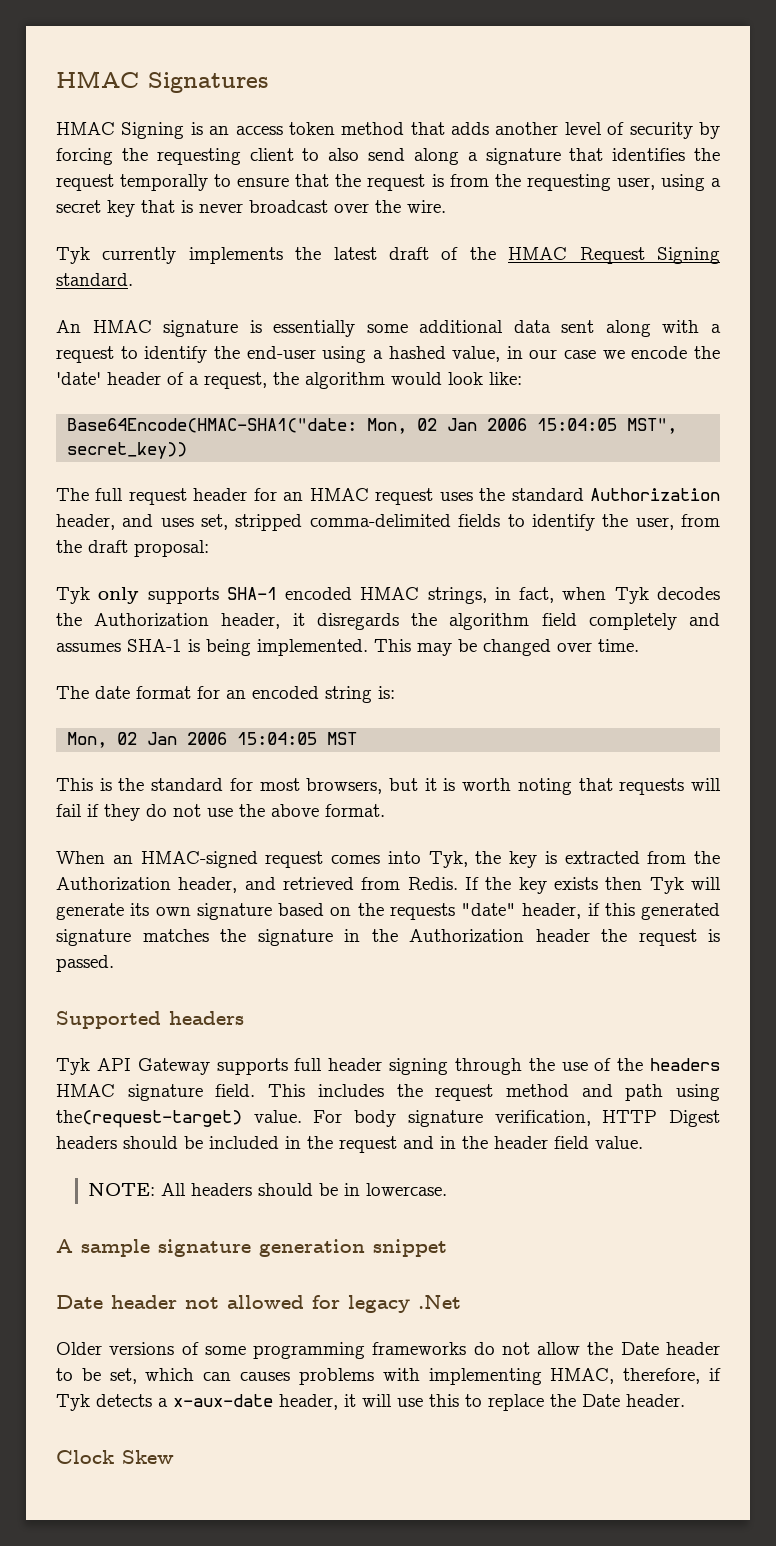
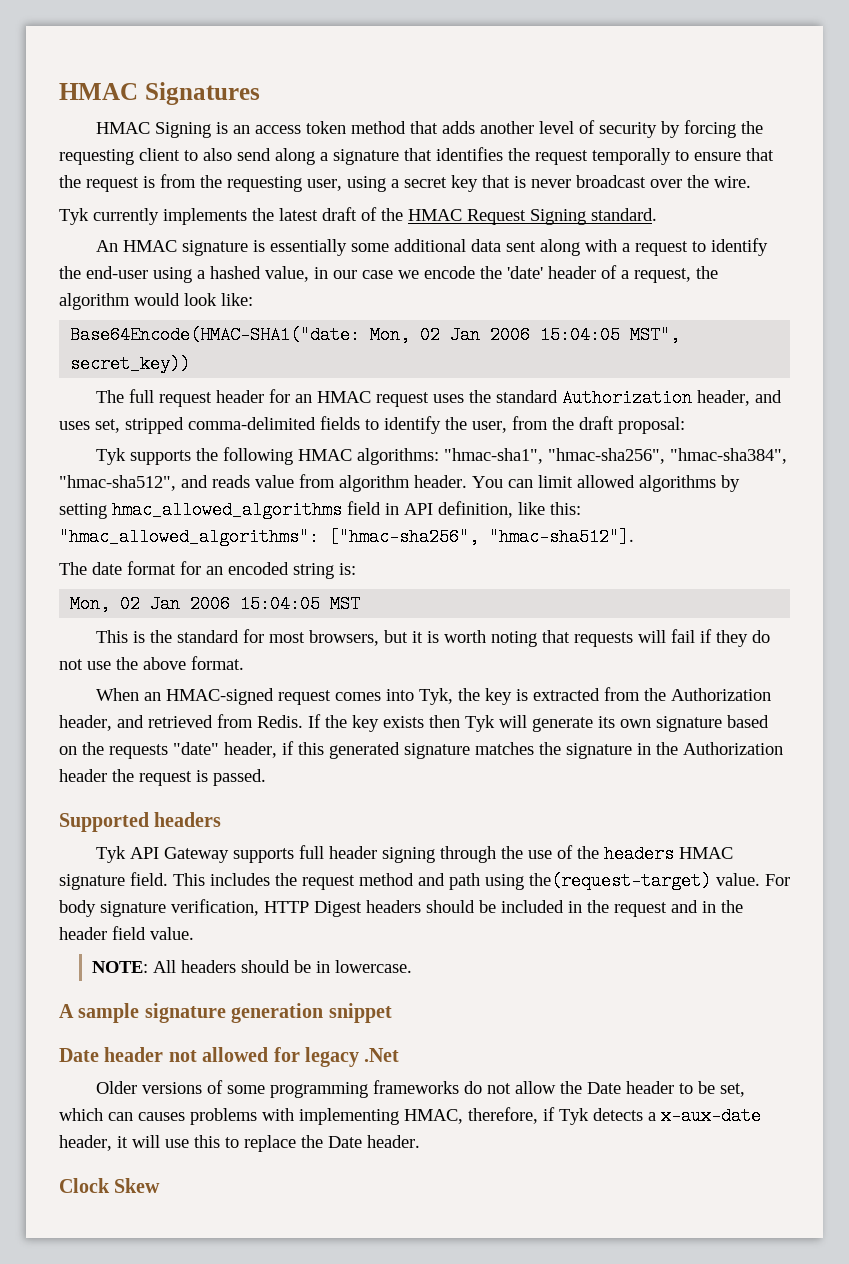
[98,587,720,604] [56,613,720,630] [56,639,639,656] only supports SHA-1 encoded HMAC strings, in fact, when Tyk decodes the Authorization header, it disregards the algorithm field completely and assumes SHA-1 is being implemented. This may be changed over time. -> [129,447,787,465] [59,474,740,492] [59,501,581,519] [59,528,634,546] supports the following HMAC algorithms: "hmac-sha1", "hmac-sha256", "hmac-sha384", "hmac-sha512", and reads value from algorithm header. You can limit allowed algorithms by setting hmac_allowed_algorithms field in API definition, like this: "hmac_allowed_algorithms": ["hmac-sha256", "hmac-sha512"].

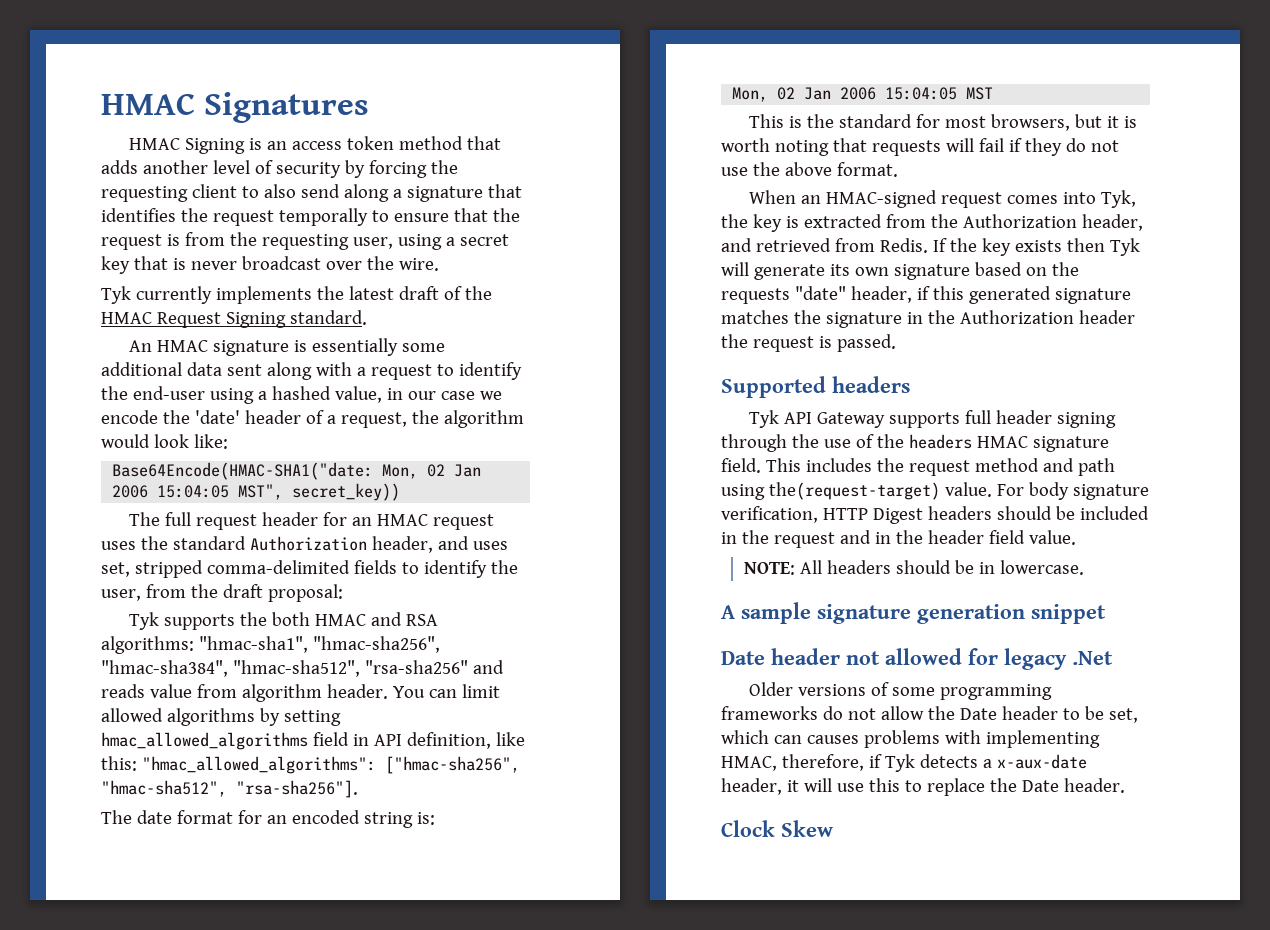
[222,447,352,465] following HMAC -> [272,612,438,626] both HMAC and RSA
(176, 483) none -> [364,660,468,674] "rsa-sha256"
[489,528,634,546] "hmac-sha512"]. -> [101,780,358,798] "hmac-sha512", "rsa-sha256"].

